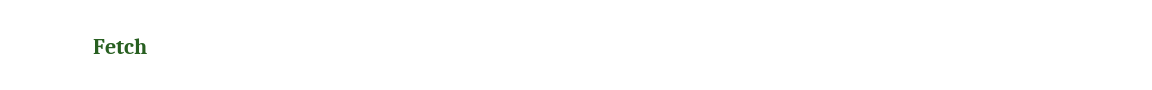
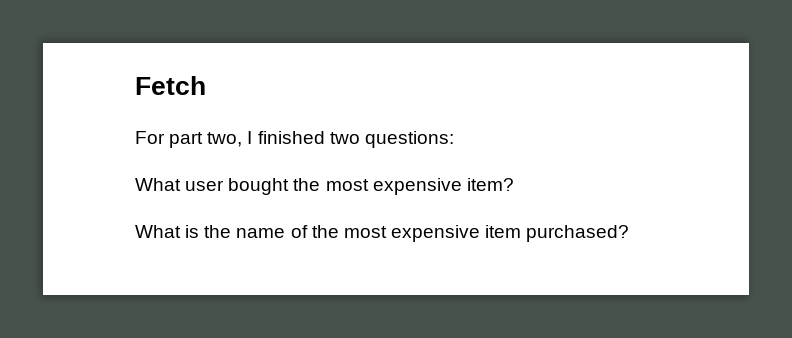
(147, 46) none -> [135,131,454,148] [135,178,514,195] [135,225,630,242] // For part two, I finished two questions: // What user bought the most expensive item? // What is the name of the most expensive item purchased?

